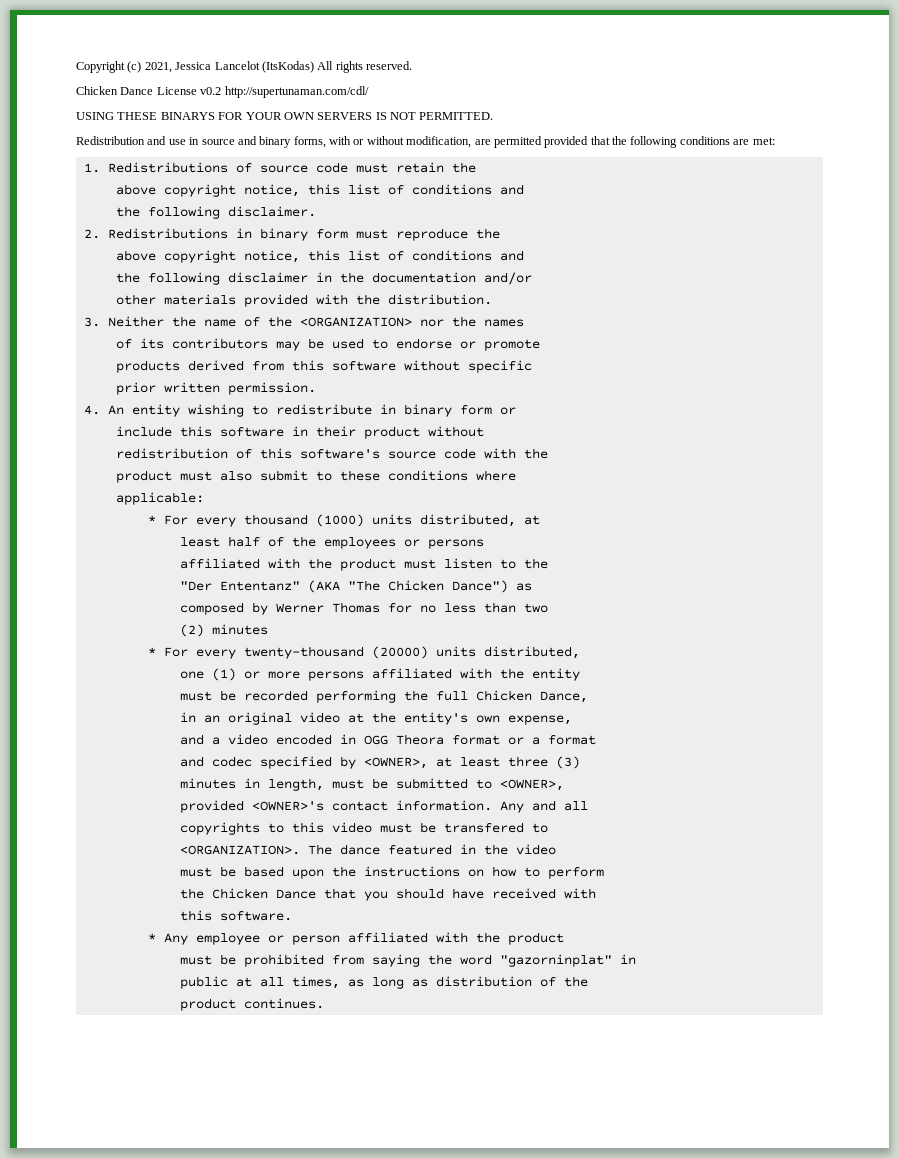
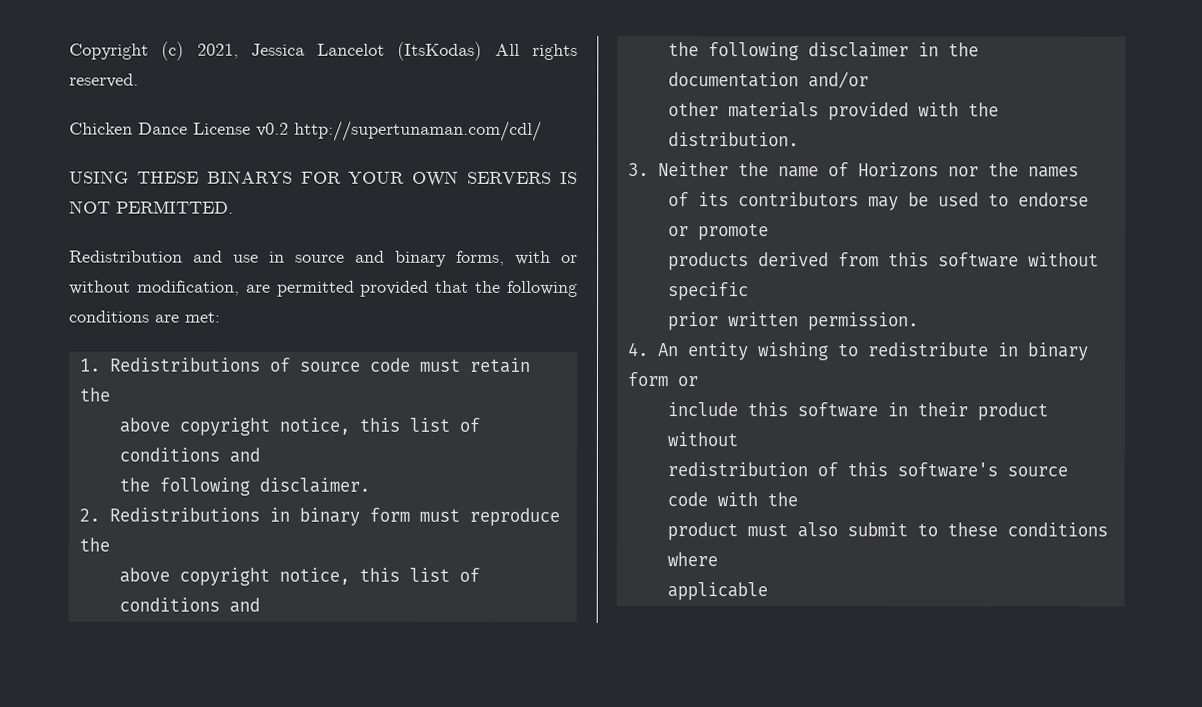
[267,316,412,327] the <ORGANIZATION> -> [857,162,939,177] Horizons
[115,492,204,505] [147,514,540,527] [179,536,484,549] [179,558,548,571] [179,580,532,593] [179,602,548,615] [179,624,268,637] [147,646,580,659] [179,668,580,681] [179,690,588,703] [179,712,572,725] [179,734,596,745] [179,756,580,769] [179,778,564,791] [179,800,588,813] [179,822,548,835] [179,844,556,855] [179,866,604,879] [179,888,596,901] [179,910,292,921] [147,932,564,945] [179,954,636,967] [179,976,588,989] [179,998,324,1011] applicable: // * For every thousand (1000) units distributed, at // least half of the employees or persons // affiliated with the product must listen to the // "Der Ententanz" (AKA "The Chicken Dance") as // composed by Werner Thomas for no less than two // (2) minutes // * For every twenty-thousand (20000) units distributed, // one (1) or more persons affiliated with the entity // must be recorded performing the full Chicken Dance, // in an original video at the entity's own expense, // and a video encoded in OGG Theora format or a format // and codec specified by <OWNER>, at least three (3) // minutes in length, must be submitted to <OWNER>, // provided <OWNER>'s contact information. Any and all // copyrights to this video must be transfered to // <ORGANIZATION>. The dance featured in the video // must be based upon the instructions on how to perform // the Chicken Dance that you should have received with // this software. // * Any employee or person affiliated with the product // must be prohibited from saying the word "gazorninplat" in // public at all times, as long as distribution of the // product continues. -> [666,582,768,601] applicable

